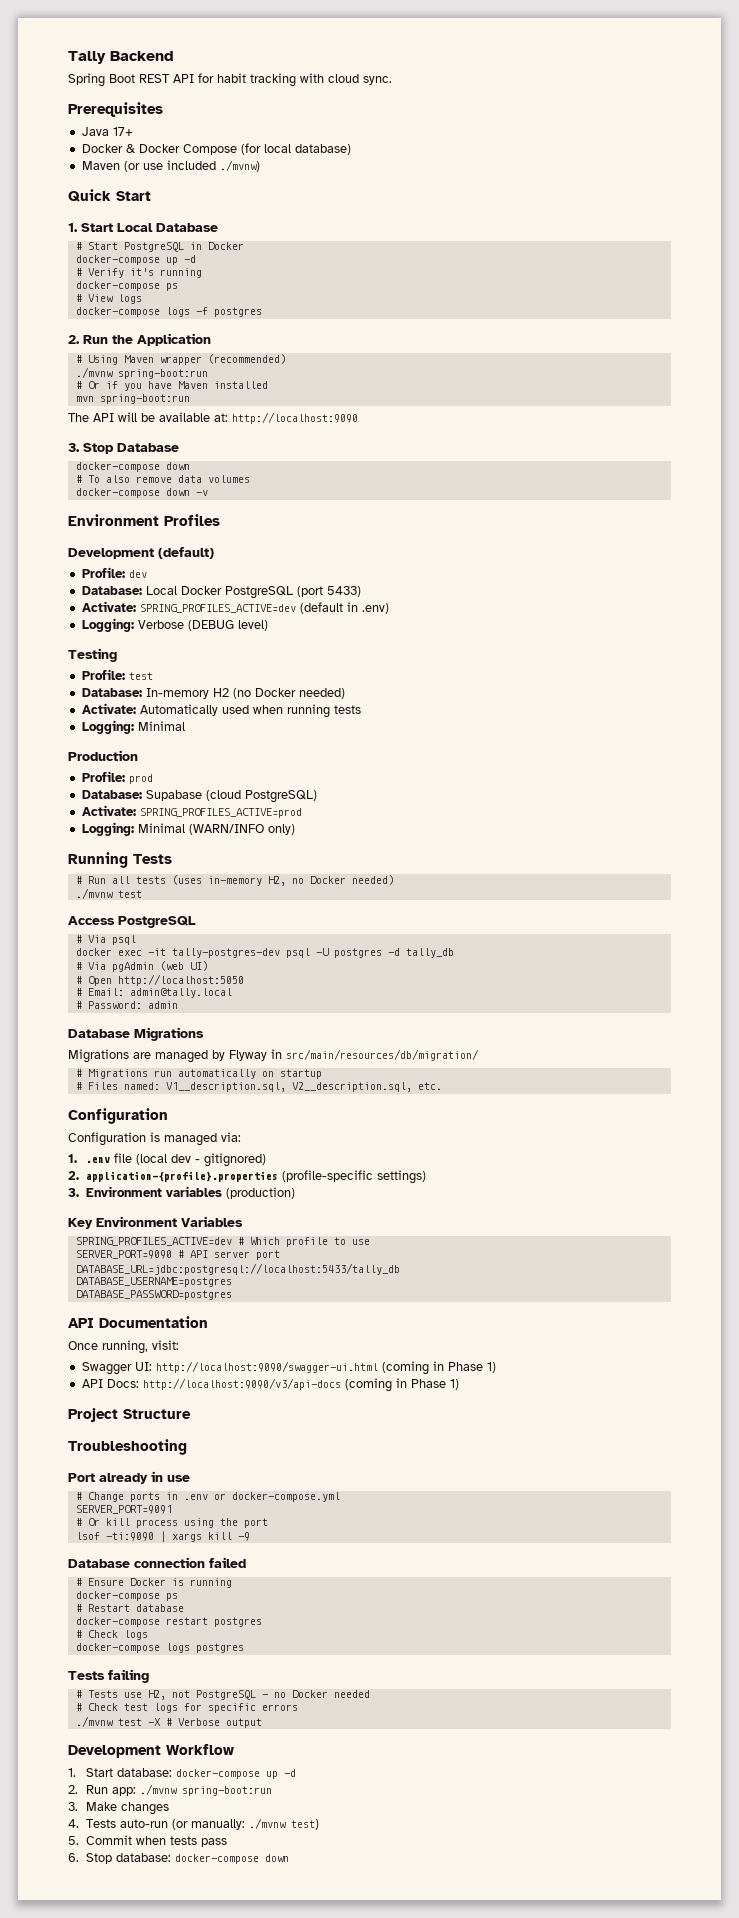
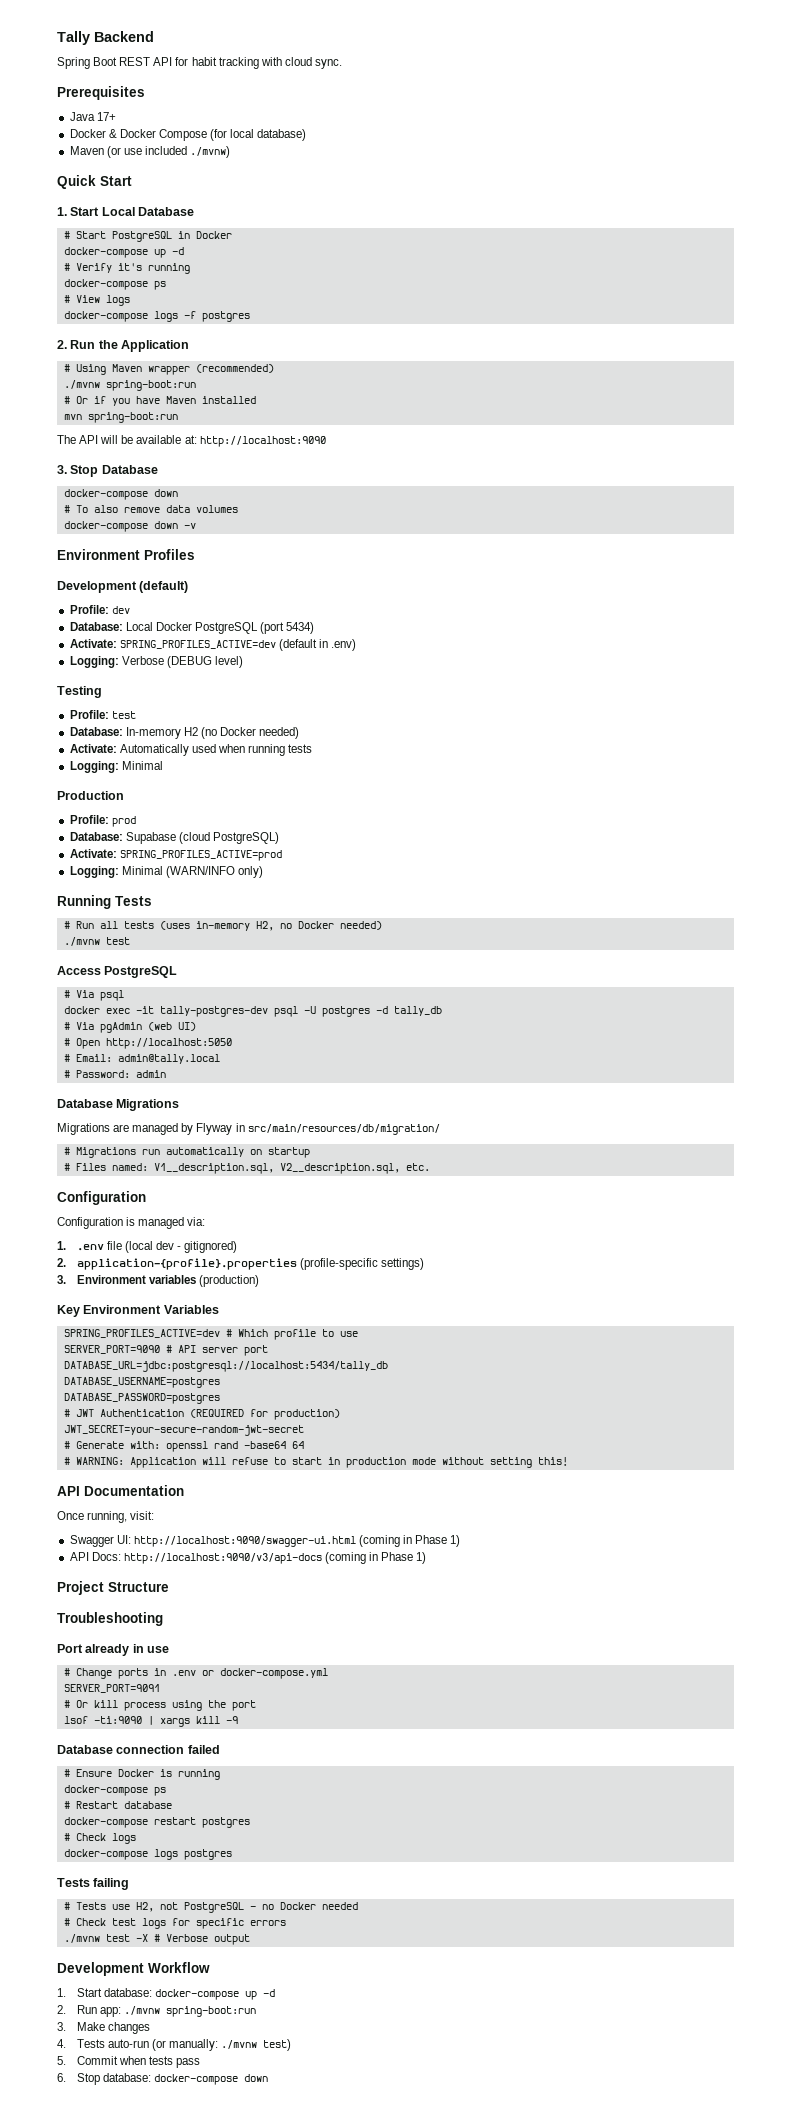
[326,586,361,597] 5433) -> [286,622,315,634] 5434)
[75,1263,400,1275] DATABASE_URL=jdbc:postgresql://localhost:5433/tally_db -> [63,1361,388,1372] DATABASE_URL=jdbc:postgresql://localhost:5434/tally_db
(232, 1295) none -> [63,1409,340,1420] [63,1425,304,1436] [63,1441,304,1452] [63,1457,568,1468] // # JWT Authentication (REQUIRED for production) // JWT_SECRET=your-secure-random-jwt-secret // # Generate with: openssl rand -base64 64 // # WARNING: Application will refuse to start in production mode without setting this!

